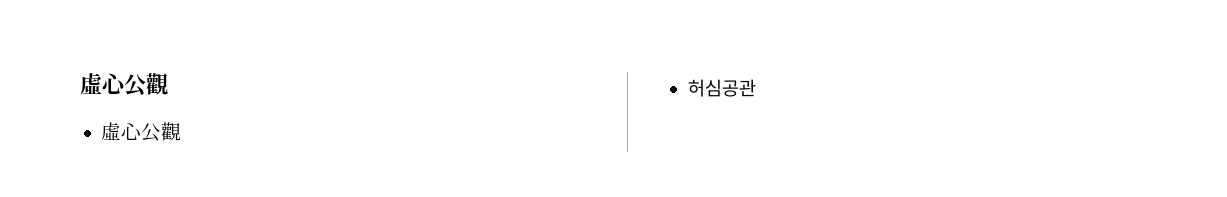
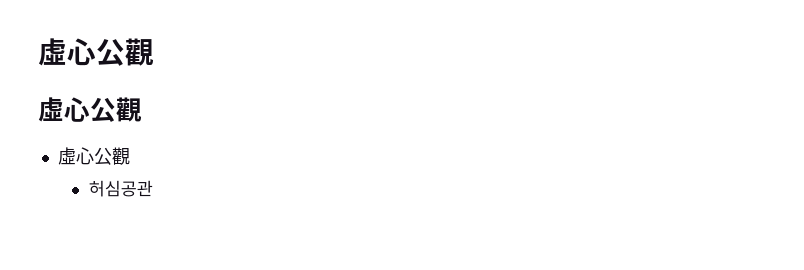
[80,73,168,97] [101,122,182,142] 虛心公觀 // 虛心公觀 -> [38,38,154,66] [38,97,142,122] [57,147,130,165] 虛心公觀 // 虛心公觀 // 虛心公觀

